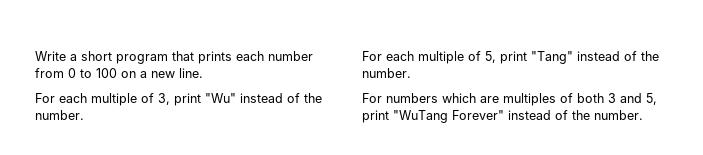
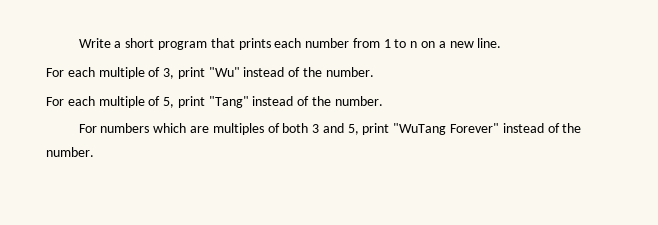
[68,68,117,78] 0 to 100 -> [383,39,418,48] 1 to n

